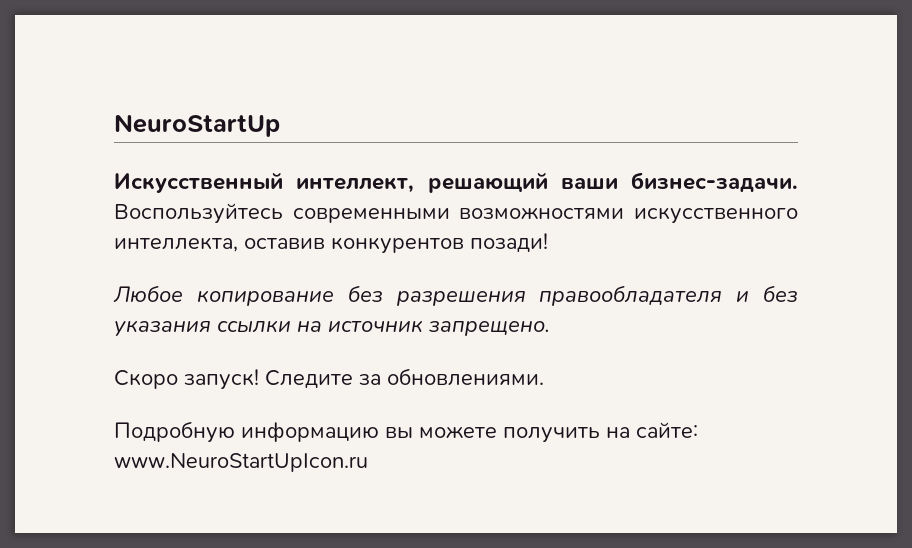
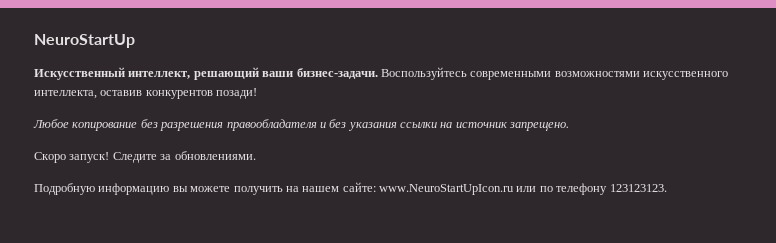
(630, 432) none -> [302,186,340,192] нашем
(368, 462) none -> [516,183,667,195] или по телефону 123123123.

